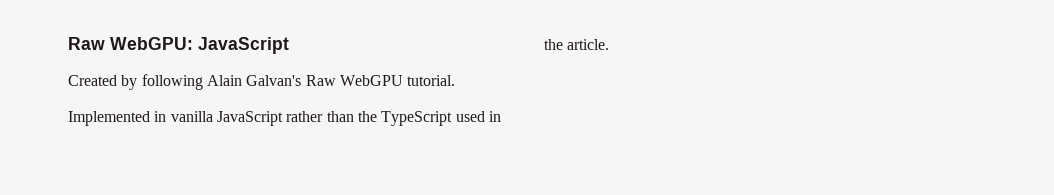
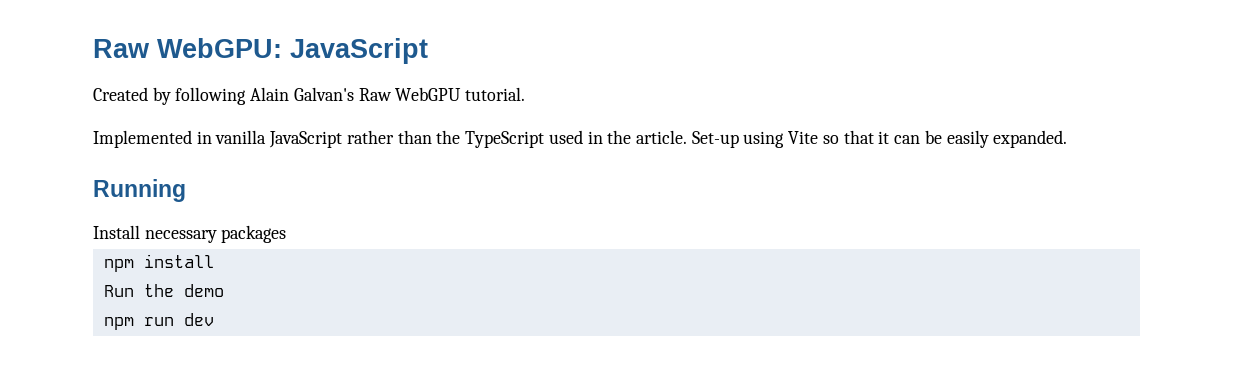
(610, 44) none -> [691,130,1068,148] [93,179,186,202] [93,225,287,243] [103,254,214,272] [103,284,224,297] [103,313,214,330] Set-up using Vite so that it can be easily expanded. // Running // Install necessary packages // npm install // Run the demo // npm run dev

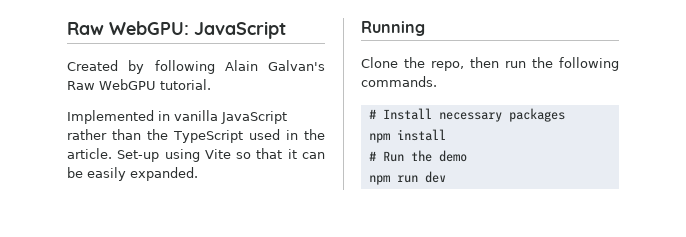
(186, 190) none -> [361,57,619,71] [361,76,437,87] [368,109,376,119] Clone the repo, then run the following commands. // #
(214, 261) none -> [368,151,376,161] #

